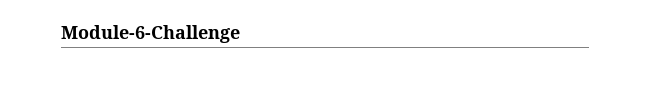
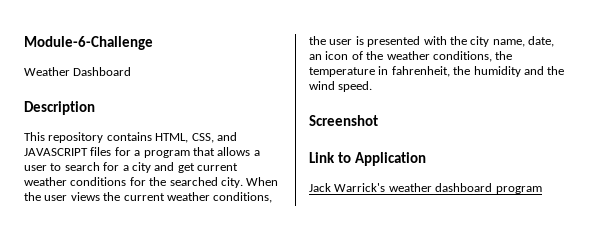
(240, 34) none -> [24,67,132,76] [24,101,95,115] [24,132,237,143] [24,147,260,158] [24,162,238,173] [24,177,279,188] [24,192,273,203] [309,36,554,47] [309,51,513,62] [309,66,565,77] [309,81,373,92] [309,115,378,126] [309,152,426,166] [309,183,542,194] // Weather Dashboard // Description // This repository contains HTML, CSS, and JAVASCRIPT files for a program that allows a user to search for a city and get current weather conditions for the searched city. When the user views the current weather conditions, the user is presented with the city name, date, an icon of the weather conditions, the temperature in fahrenheit, the humidity and the wind speed. // Screenshot // Link to Application // Jack Warrick's weather dashboard program

